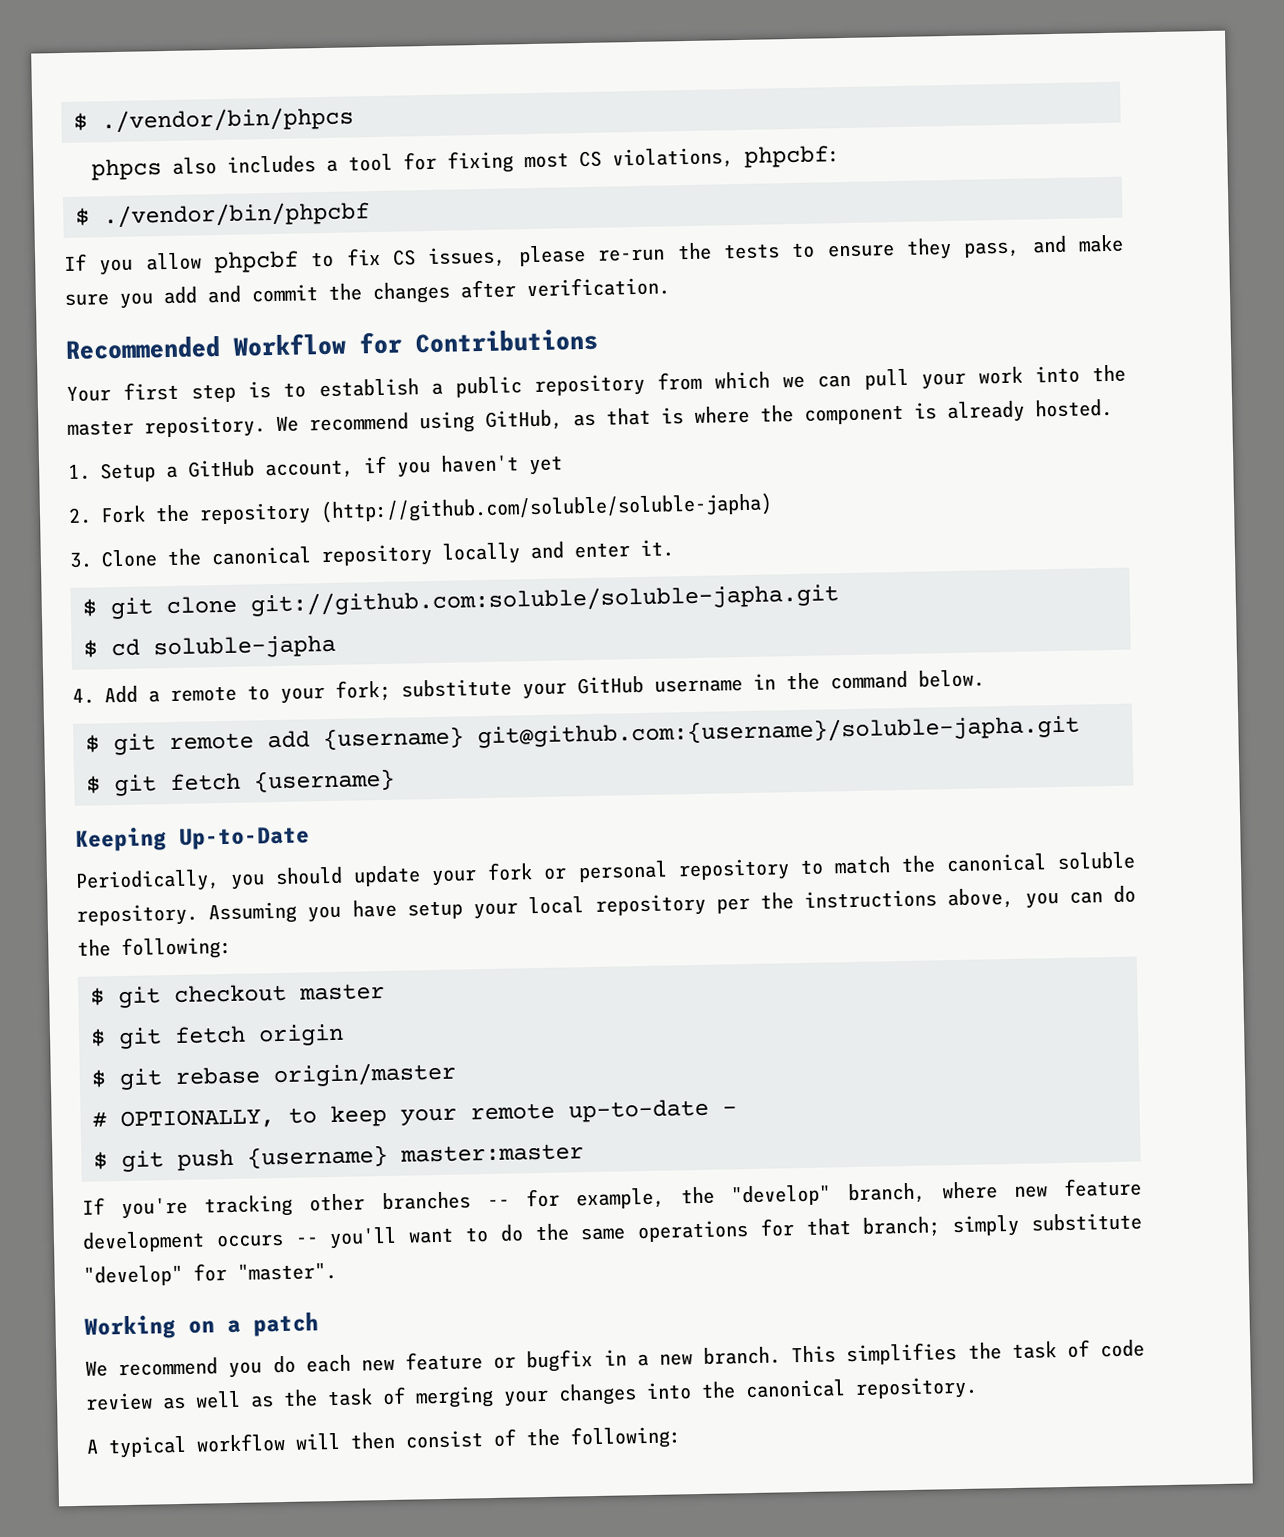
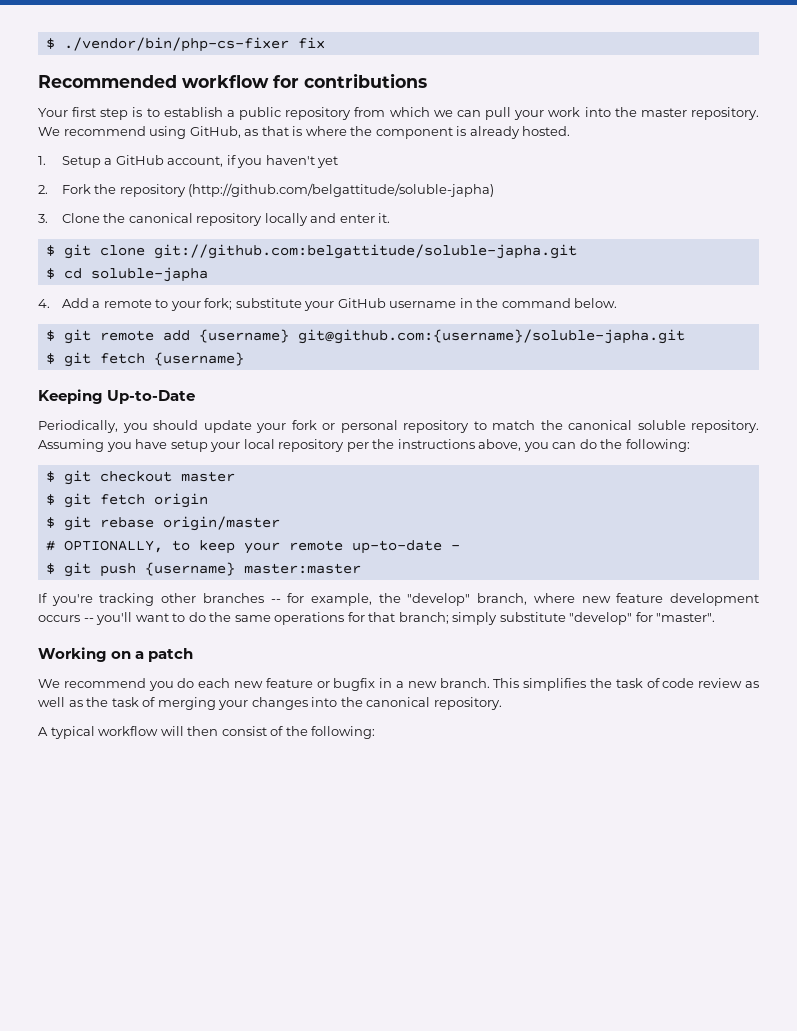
[73,106,354,134] [91,145,841,181] [75,201,370,229] [64,234,1125,276] [64,276,670,309] [65,328,598,360] $ ./vendor/bin/phpcs // phpcs also includes a tool for fixing most CS violations, phpcbf: // $ ./vendor/bin/phpcbf // If you allow phpcbf to fix CS issues, please re-run the tests to ensure they pass, and make sure you add and commit the changes after verification. // Recommended Workflow for Contributions -> [45,37,325,52] [38,73,427,88] $ ./vendor/bin/php-cs-fixer fix // Recommended workflow for contributions
[320,492,773,524] (http://github.com/soluble/soluble-japha) -> [188,183,495,197] (http://github.com/belgattitude/soluble-japha)
[250,583,839,617] git://github.com:soluble/soluble-japha.git -> [153,244,577,259] git://github.com:belgattitude/soluble-japha.git

